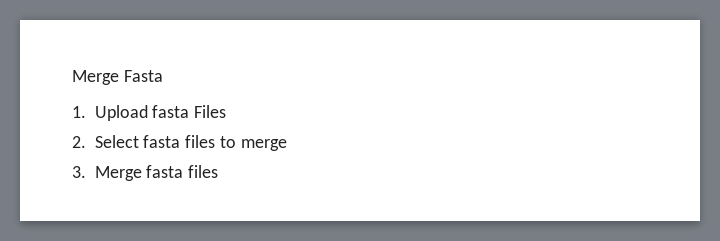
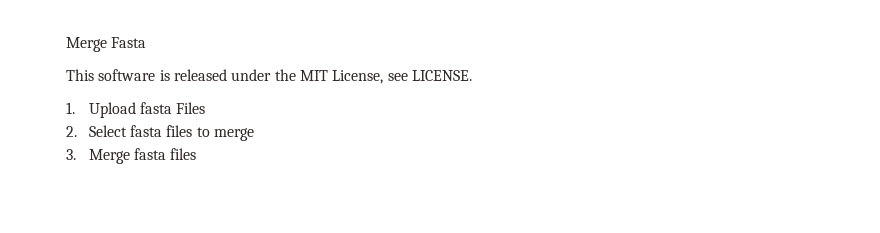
(163, 76) none -> [66,69,472,84] // This software is released under the MIT License, see LICENSE.

